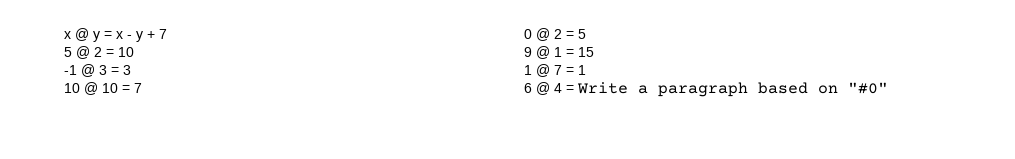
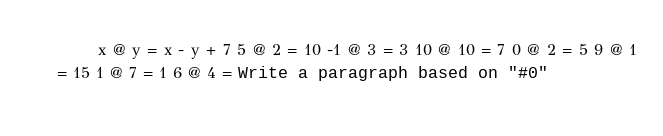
(167, 34) // -> (231, 49) none
(134, 52) // -> (321, 50) none
(131, 70) // -> (409, 49) none
(142, 88) // -> (506, 49) none
(586, 34) // -> (588, 49) none
(594, 52) // -> (90, 72) none
(586, 70) // -> (167, 72) none

